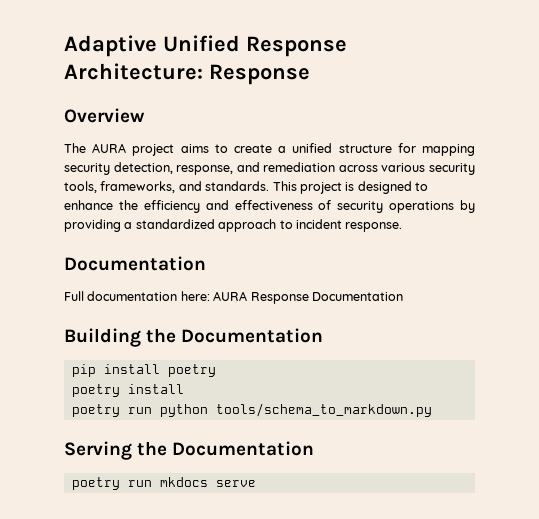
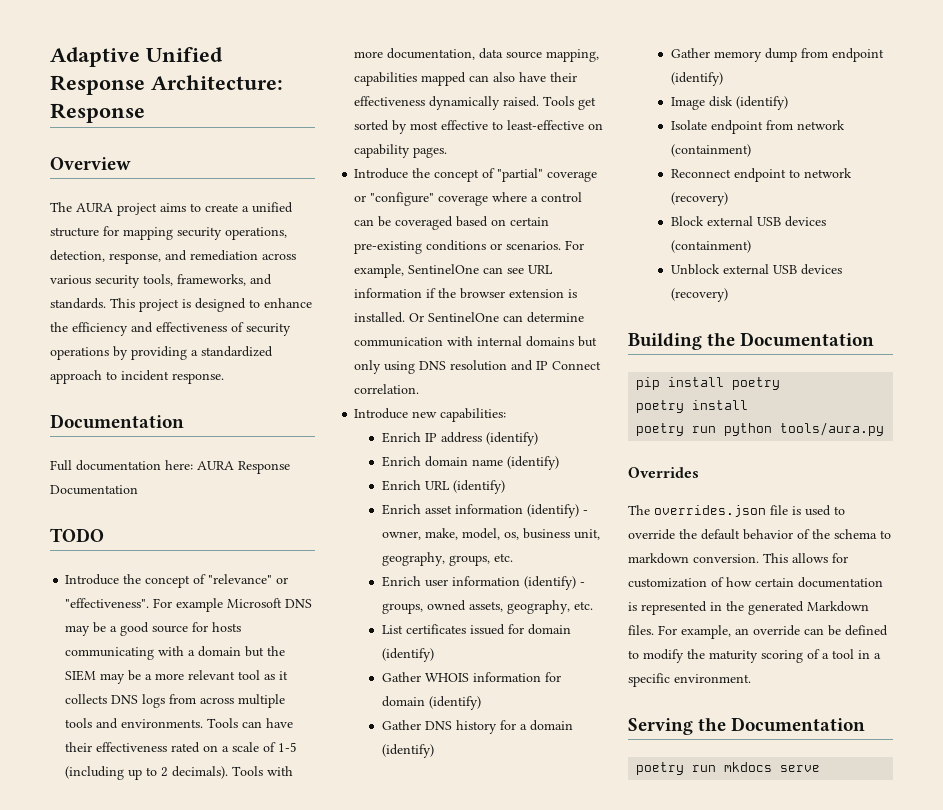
(110, 169) none -> [225,227,287,240] operations,
(403, 296) none -> [50,528,104,542] [65,574,289,588] [65,598,313,612] [65,622,242,636] [65,646,286,660] [65,670,289,684] [65,694,286,708] [65,718,294,729] [65,742,298,753] [65,766,294,780] [354,48,600,62] [354,72,578,86] [354,96,597,110] [354,120,604,134] [354,144,448,158] [354,168,598,182] [354,192,583,206] [354,216,550,230] [354,240,585,254] [354,264,554,278] [354,288,578,299] [354,312,585,323] [354,336,598,347] [354,360,602,374] [354,384,420,394] [354,408,507,422] [381,432,538,446] [381,456,559,470] [381,480,505,494] [381,504,588,518] [381,528,600,540] [381,552,513,566] [381,576,585,590] [381,600,593,614] [381,624,571,635] [381,648,434,662] [381,672,561,682] [381,696,481,710] [381,720,573,734] [381,744,434,758] [670,48,884,62] [670,72,723,86] [670,96,788,110] [670,120,845,134] [670,144,751,157] [670,168,852,182] [670,192,728,206] [670,216,826,227] [670,240,751,253] [670,264,842,275] [670,288,728,302] // TODO // Introduce the concept of "relevance" or "effectiveness". For example Microsoft DNS may be a good source for hosts communicating with a domain but the SIEM may be a more relevant tool as it collects DNS logs from across multiple tools and environments. Tools can have their effectiveness rated on a scale of 1-5 (including up to 2 decimals). Tools with more documentation, data source mapping, capabilities mapped can also have their effectiveness dynamically raised. Tools get sorted by most effective to least-effective on capability pages. // Introduce the concept of "partial" coverage or "configure" coverage where a control can be coveraged based on certain pre-existing conditions or scenarios. For example, SentinelOne can see URL information if the browser extension is installed. Or SentinelOne can determine communication with internal domains but only using DNS resolution and IP Connect correlation. // Introduce new capabilities: // Enrich IP address (identify) // Enrich domain name (identify) // Enrich URL (identify) // Enrich asset information (identify) - owner, make, model, os, business unit, geography, groups, etc. // Enrich user information (identify) - groups, owned assets, geography, etc. // List certificates issued for domain (identify) // Gather WHOIS information for domain (identify) // Gather DNS history for a domain (identify) // Gather memory dump from endpoint (identify) // Image disk (identify) // Isolate endpoint from network (containment) // Reconnect endpoint to network (recovery) // Block external USB devices (containment) // Unblock external USB devices (recovery)
[215,403,432,417] tools/schema_to_markdown.py -> [780,422,885,436] [628,467,699,478] [628,505,845,517] [628,529,891,540] [628,553,848,564] [628,577,883,588] [628,601,869,615] [628,625,888,639] [628,649,881,663] [628,673,751,687] tools/aura.py // Overrides // The overrides.json file is used to override the default behavior of the schema to markdown conversion. This allows for customization of how certain documentation is represented in the generated Markdown files. For example, an override can be defined to modify the maturity scoring of a tool in a specific environment.

